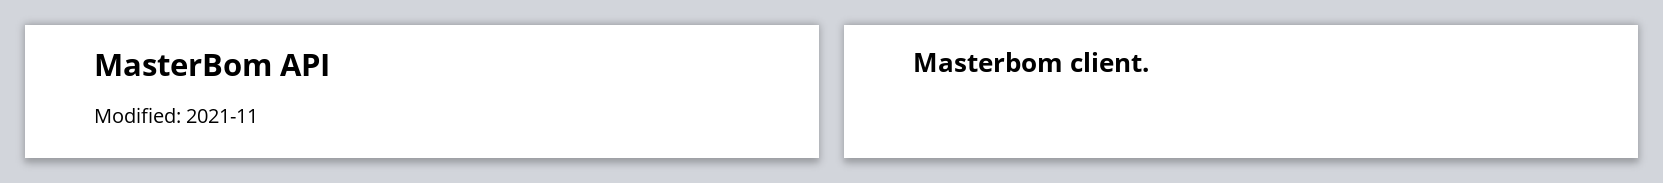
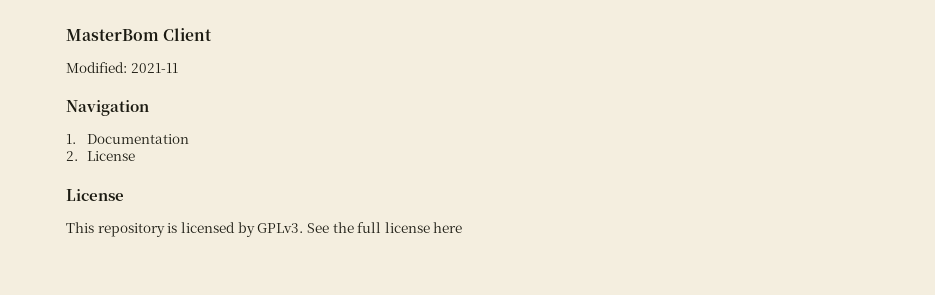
[280,54,331,76] API -> [163,28,213,41] Client
[913,52,1150,72] Masterbom client. -> [66,100,149,116] [66,134,190,144] [66,151,136,161] [66,189,124,201] [66,222,463,237] Navigation // 1. Documentation // 2. License // License // This repository is licensed by GPLv3. See the full license here

